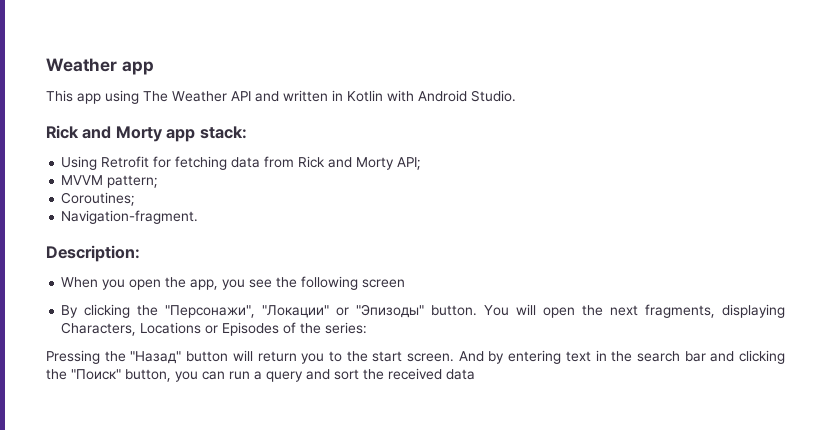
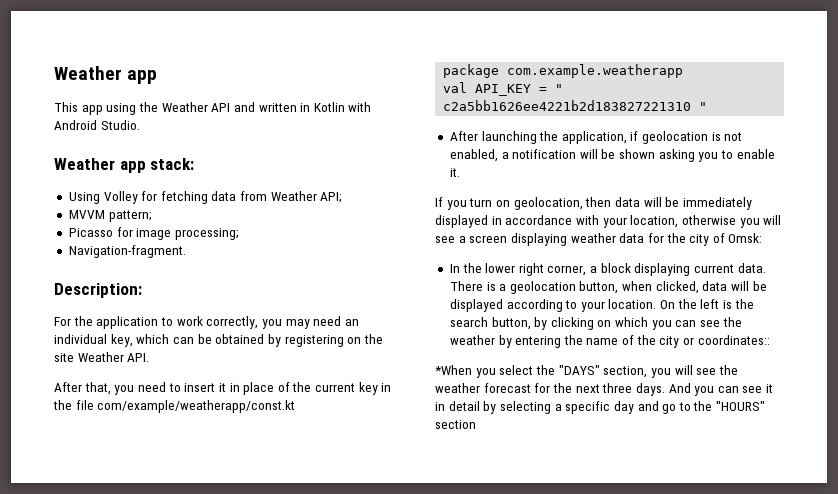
[143,91,168,102] The -> [138,102,158,112] the
[46,125,163,142] Rick and Morty -> [54,158,115,170] Weather
[101,156,150,168] Retrofit -> [103,191,138,204] Volley
[298,156,395,170] Rick and Morty -> [270,191,317,201] Weather
[61,192,136,206] [61,210,199,224] [46,245,140,262] [61,276,406,290] [61,304,785,318] [61,322,368,336] [46,350,786,364] [46,368,475,382] Coroutines; // Navigation-fragment. // Description: // When you open the app, you see the following screen // By clicking the "Персонажи", "Локации" or "Эпизоды" button. You will open the next fragments, displaying Characters, Locations or Episodes of the series: // Pressing the "Назад" button will return you to the start screen. And by entering text in the search bar and clicking the "Поиск" button, you can run a query and sort the received data -> [68,227,239,240] [68,245,186,258] [54,283,142,298] [54,316,359,329] [54,334,383,347] [54,352,150,362] [54,382,392,395] [53,400,296,413] [443,64,684,78] [443,82,564,96] [443,100,708,111] [449,131,743,144] [449,149,775,162] [449,168,460,177] [435,197,752,210] [435,215,782,228] [435,233,763,246] [449,263,766,276] [449,281,767,294] [449,299,754,312] [449,317,742,330] [449,335,770,348] [435,365,738,378] [435,383,774,396] [435,401,766,414] [435,420,476,429] Picasso for image processing; // Navigation-fragment. // Description: // For the application to work correctly, you may need an individual key, which can be obtained by registering on the site Weather API. // After that, you need to insert it in place of the current key in the file com/example/weatherapp/const.kt // package com.example.weatherapp // val API_KEY = " c2a5bb1626ee4221b2d183827221310 " // After launching the application, if geolocation is not enabled, a notification will be shown asking you to enable it. // If you turn on geolocation, then data will be immediately displayed in accordance with your location, otherwise you will see a screen displaying weather data for the city of Omsk: // In the lower right corner, a block displaying current data. There is a geolocation button, when clicked, data will be displayed according to your location. On the left is the search button, by clicking on which you can see the weather by entering the name of the city or coordinates:: // *When you select the "DAYS" section, you will see the weather forecast for the next three days. And you can see it in detail by selecting a specific day and go to the "HOURS" section

